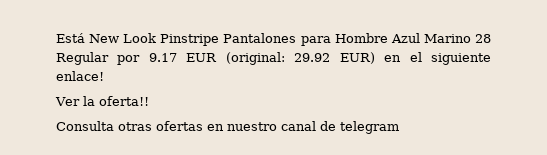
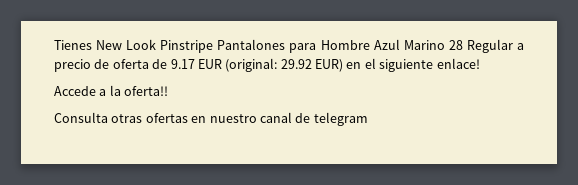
[56,33,85,43] Está -> [54,40,92,50] Tienes
[117,55,141,65] por -> [516,43,524,50] [54,59,168,72] a precio de oferta de
[55,97,80,106] Ver -> [54,86,107,96] Accede a

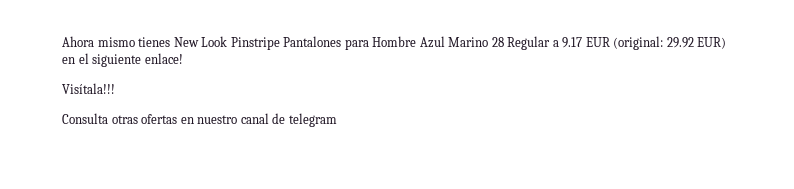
[54,40,92,50] Tienes -> [62,36,171,47] Ahora mismo tienes
[54,59,168,72] precio de oferta de -> (559, 43) none
[54,85,169,96] Accede a la oferta!! -> [62,83,115,94] Visítala!!!

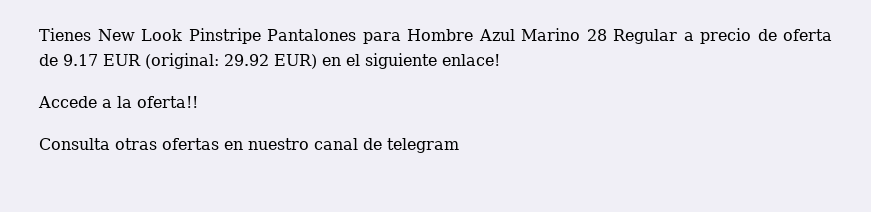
[62,36,171,47] Ahora mismo tienes -> [39,28,91,41] Tienes
(559, 43) none -> [700,28,832,44] [39,54,58,66] precio de oferta de
[62,83,115,94] Visítala!!! -> [38,96,198,108] Accede a la oferta!!

